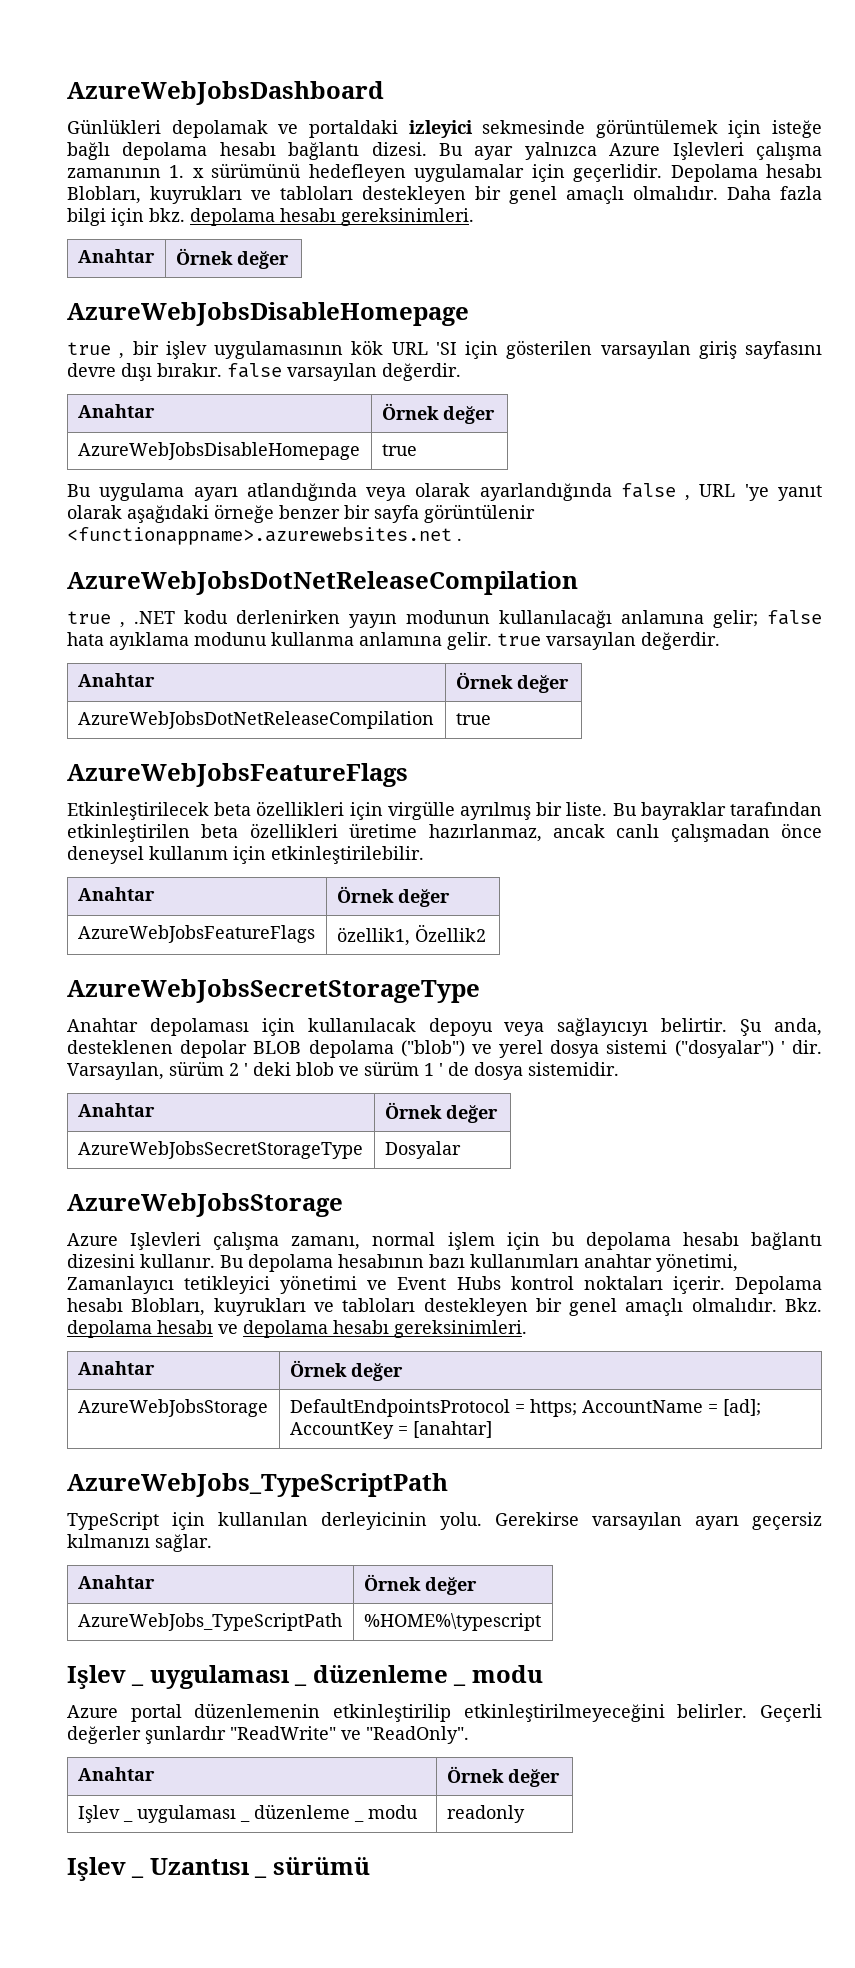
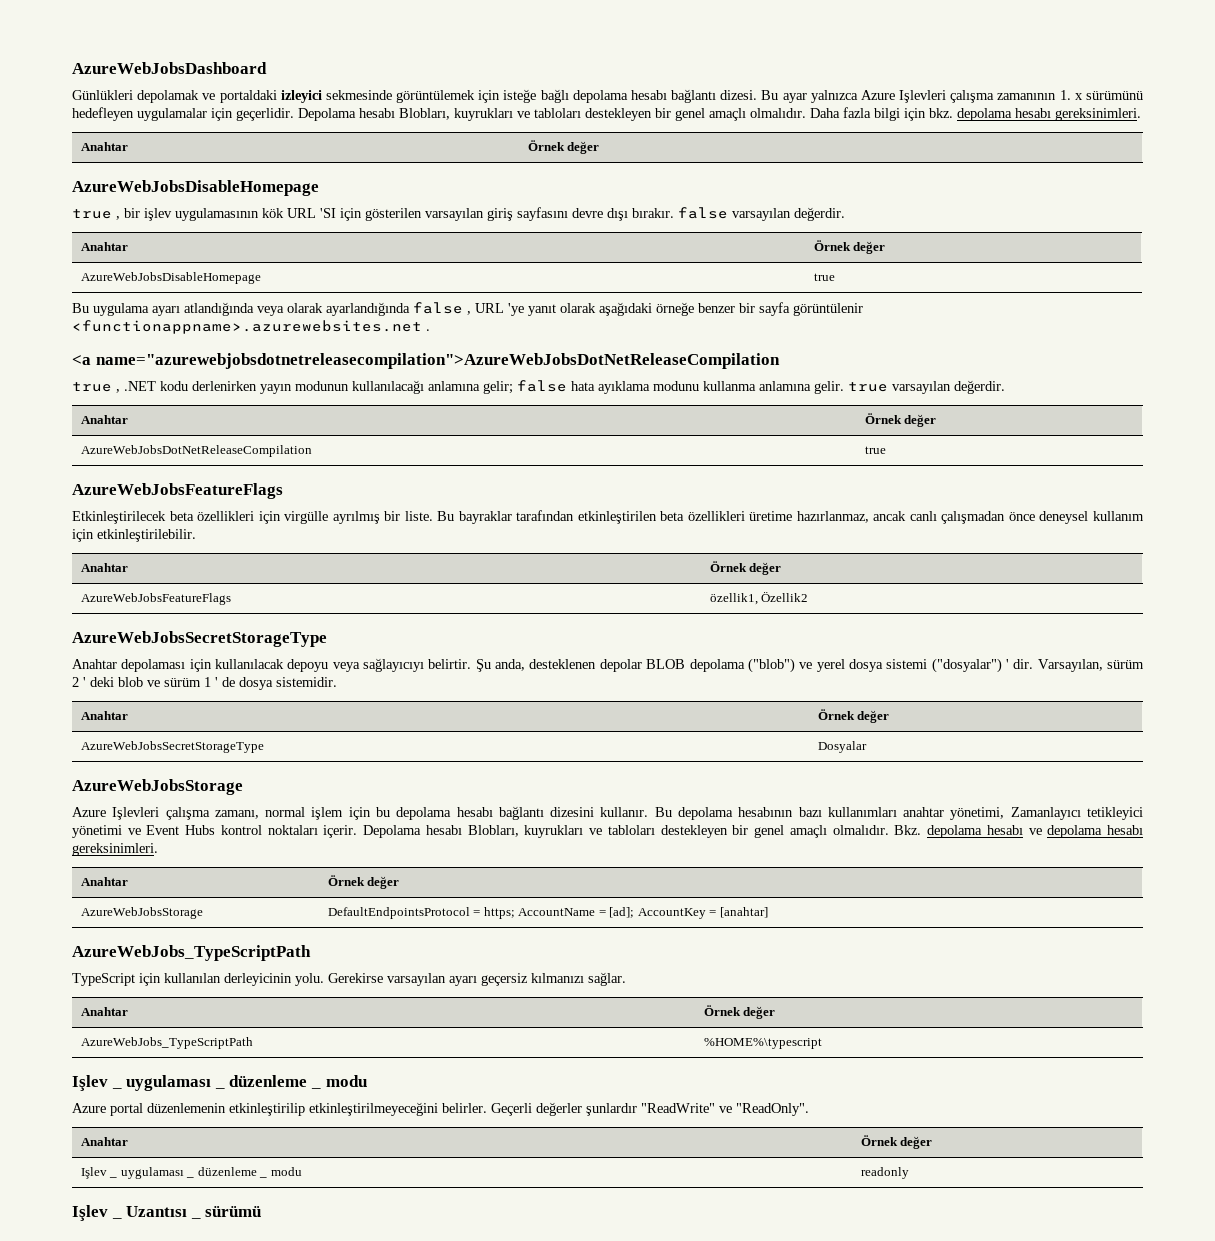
[67,571,578,595] AzureWebJobsDotNetReleaseCompilation -> [72,353,780,369] <a name="azurewebjobsdotnetreleasecompilation">AzureWebJobsDotNetReleaseCompilation

